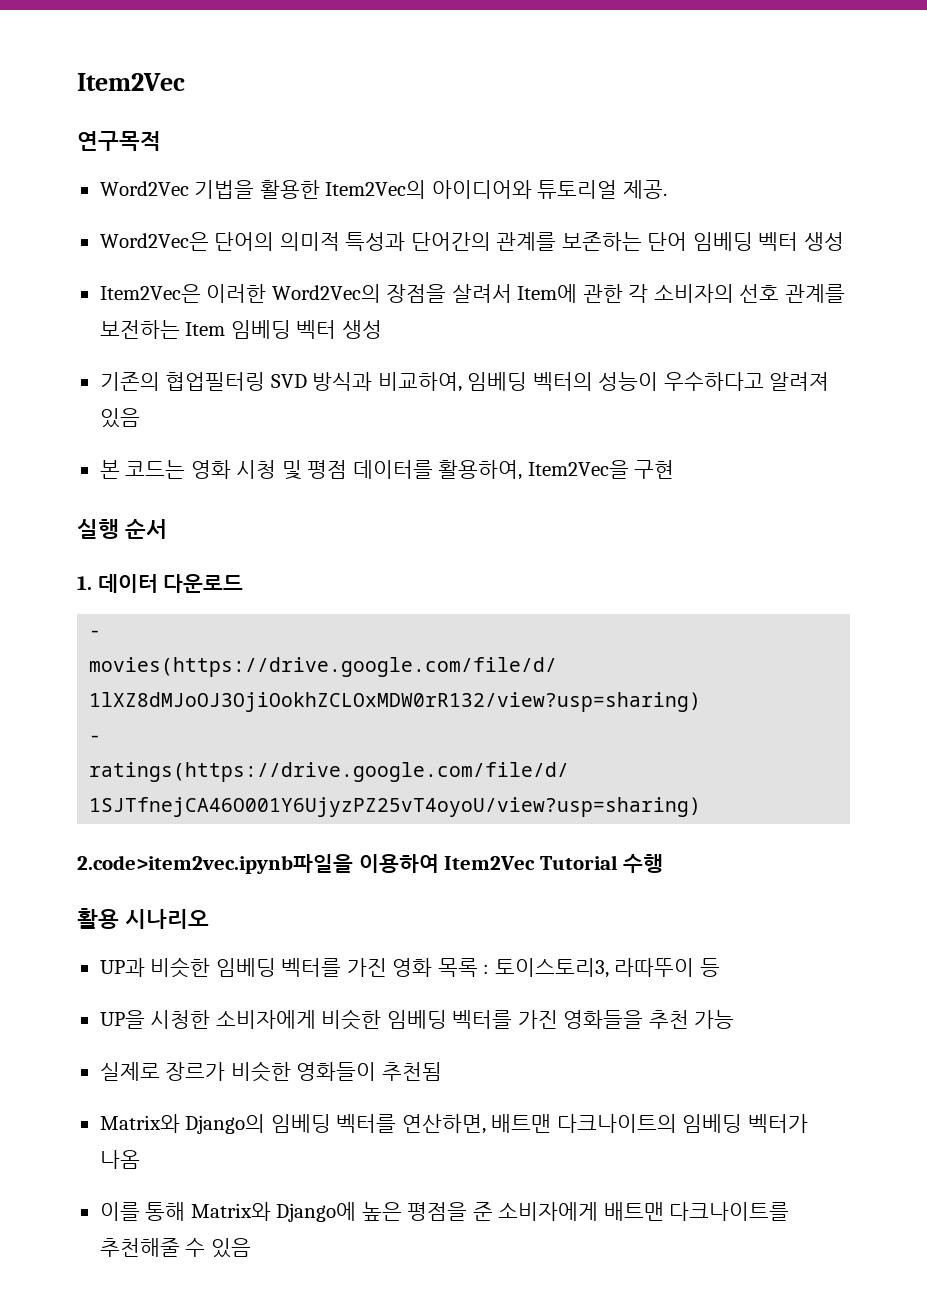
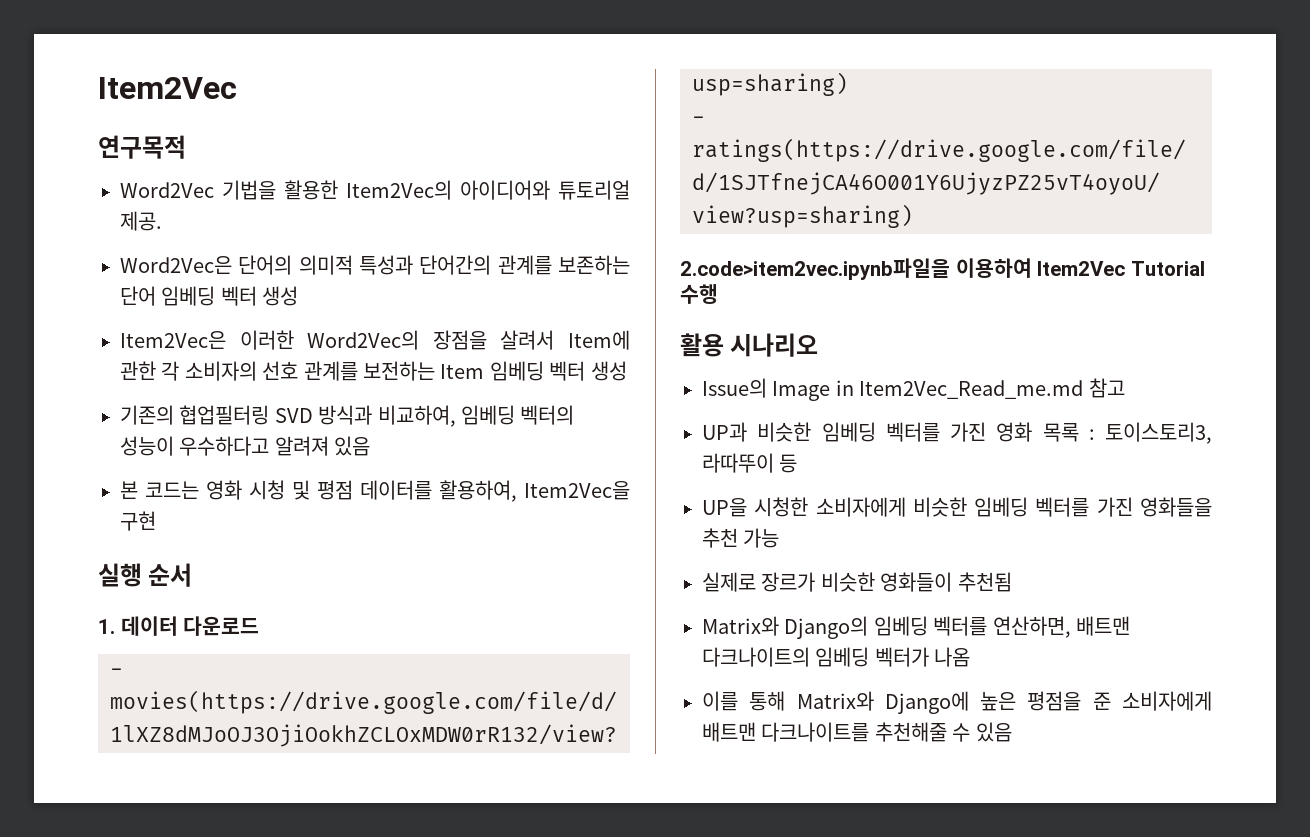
(209, 919) none -> [702,378,1125,401] // Issue의 Image in Item2Vec_Read_me.md 참고

